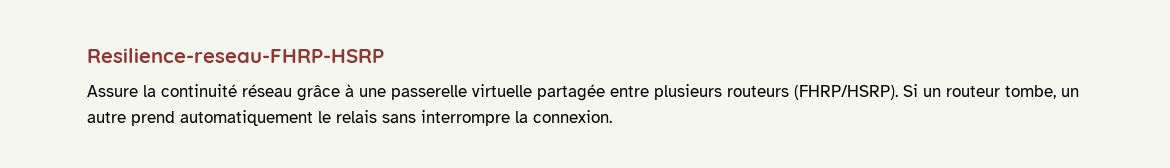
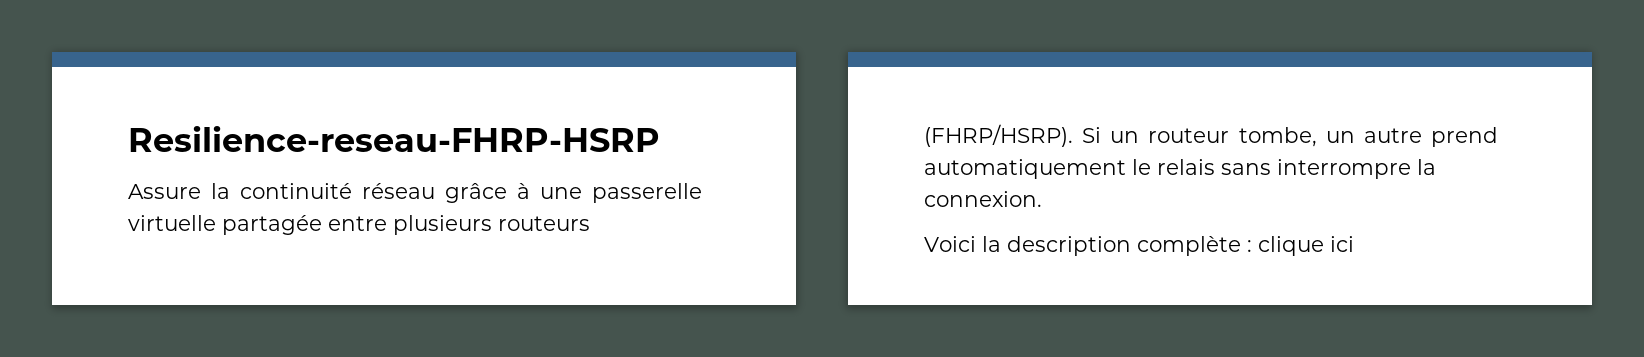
(612, 116) none -> [924,236,1354,256] // Voici la description complète : clique ici

